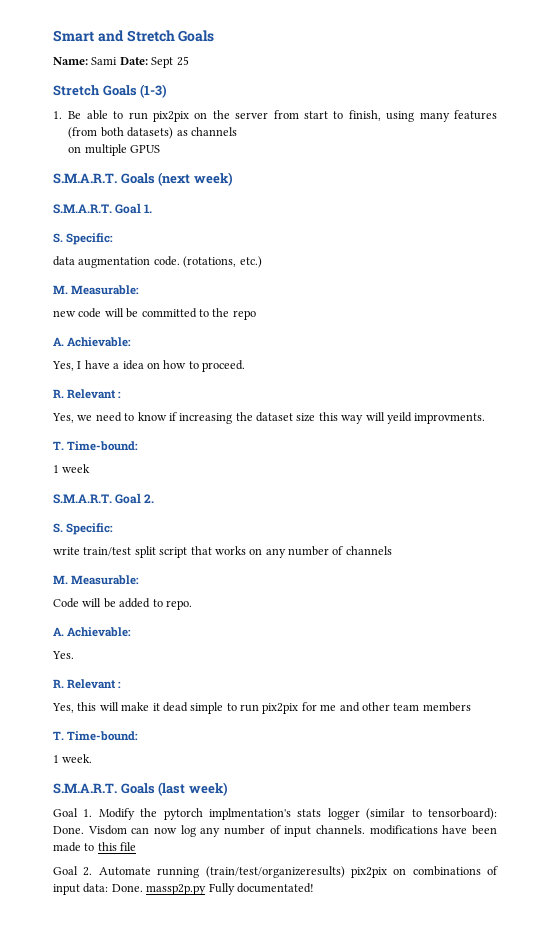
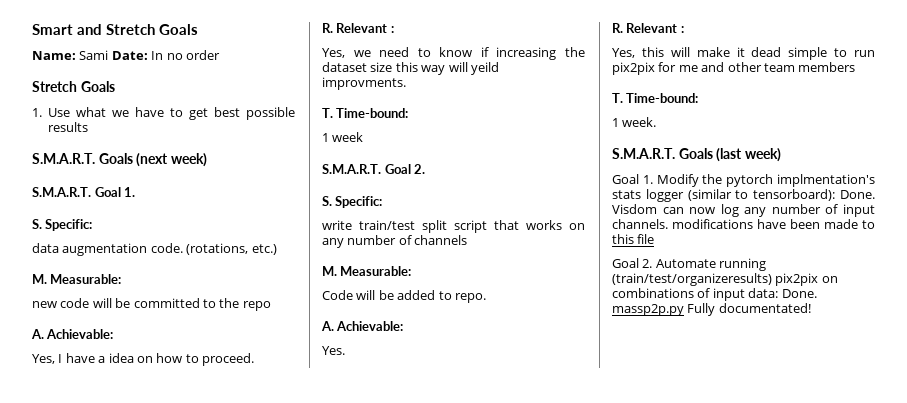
[151,56,189,68] [53,84,168,98] [53,110,498,122] [68,127,237,139] [68,144,161,156] Sept 25 // Stretch Goals (1-3) // 1. Be able to run pix2pix on the server from start to finish, using many features (from both datasets) as channels // on multiple GPUS -> [151,50,220,60] [32,81,115,92] [32,107,295,120] [48,122,89,132] In no order // Stretch Goals // 1. Use what we have to get best possible results

